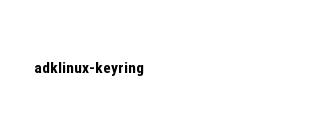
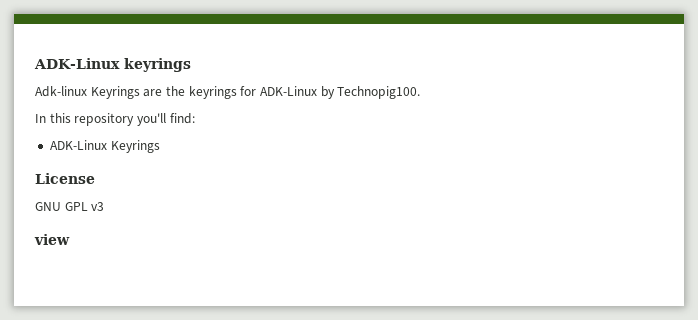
[34,62,144,76] adklinux-keyring -> [34,58,191,72] [35,86,421,99] [35,113,195,126] [49,140,160,153] [35,173,95,184] [35,202,105,211] [34,234,70,245] ADK-Linux keyrings // Adk-linux Keyrings are the keyrings for ADK-Linux by Technopig100. // In this repository you'll find: // ADK-Linux Keyrings // License // GNU GPL v3 // view

